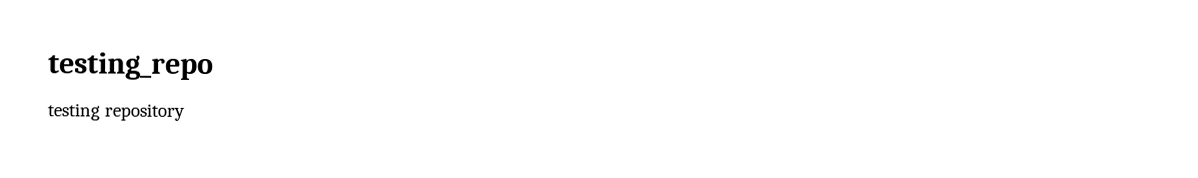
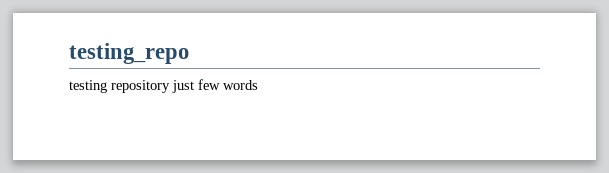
(186, 112) none -> [172,79,258,93] just few words

